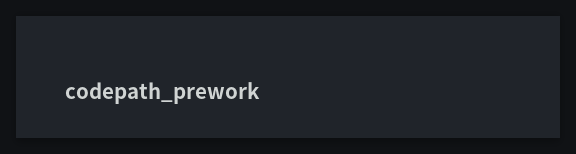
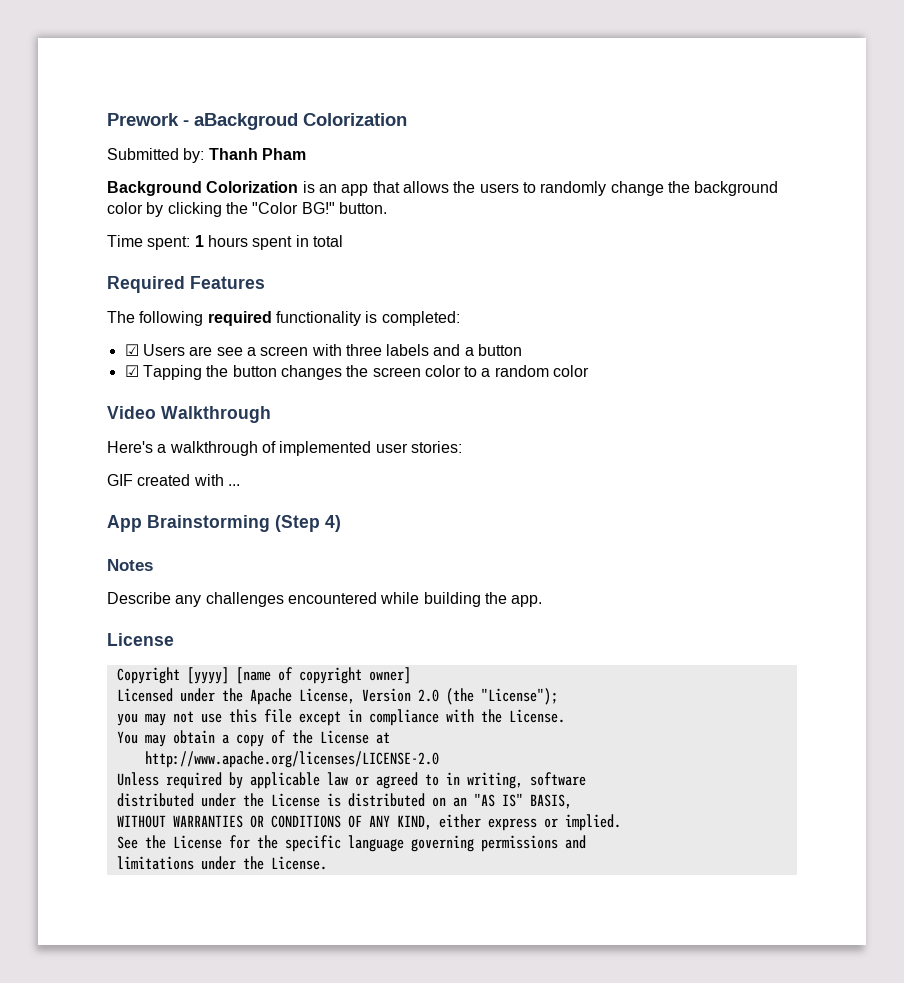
[65,82,260,104] codepath_prework -> [107,113,407,130] [107,148,306,163] [107,181,779,196] [107,202,387,217] [107,235,343,250] [107,276,265,293] [107,311,460,326] [124,344,523,356] [124,365,590,380] [107,406,271,423] [107,441,462,456] [107,474,240,486] [107,515,341,532] [107,559,153,571] [107,592,543,607] [107,633,174,646] [116,667,411,684] [116,688,558,705] [116,709,565,726] [116,730,390,747] [144,751,439,768] [116,772,586,789] [116,793,572,809] [116,814,621,831] [116,835,586,852] [116,856,327,870] Prework - aBackgroud Colorization // Submitted by: Thanh Pham // Background Colorization is an app that allows the users to randomly change the background color by clicking the "Color BG!" button. // Time spent: 1 hours spent in total // Required Features // The following required functionality is completed: // ☑ Users are see a screen with three labels and a button // ☑ Tapping the button changes the screen color to a random color // Video Walkthrough // Here's a walkthrough of implemented user stories: // GIF created with ... // App Brainstorming (Step 4) // Notes // Describe any challenges encountered while building the app. // License // Copyright [yyyy] [name of copyright owner] // Licensed under the Apache License, Version 2.0 (the "License"); // you may not use this file except in compliance with the License. // You may obtain a copy of the License at // http://www.apache.org/licenses/LICENSE-2.0 // Unless required by applicable law or agreed to in writing, software // distributed under the License is distributed on an "AS IS" BASIS, // WITHOUT WARRANTIES OR CONDITIONS OF ANY KIND, either express or implied. // See the License for the specific language governing permissions and // limitations under the License.

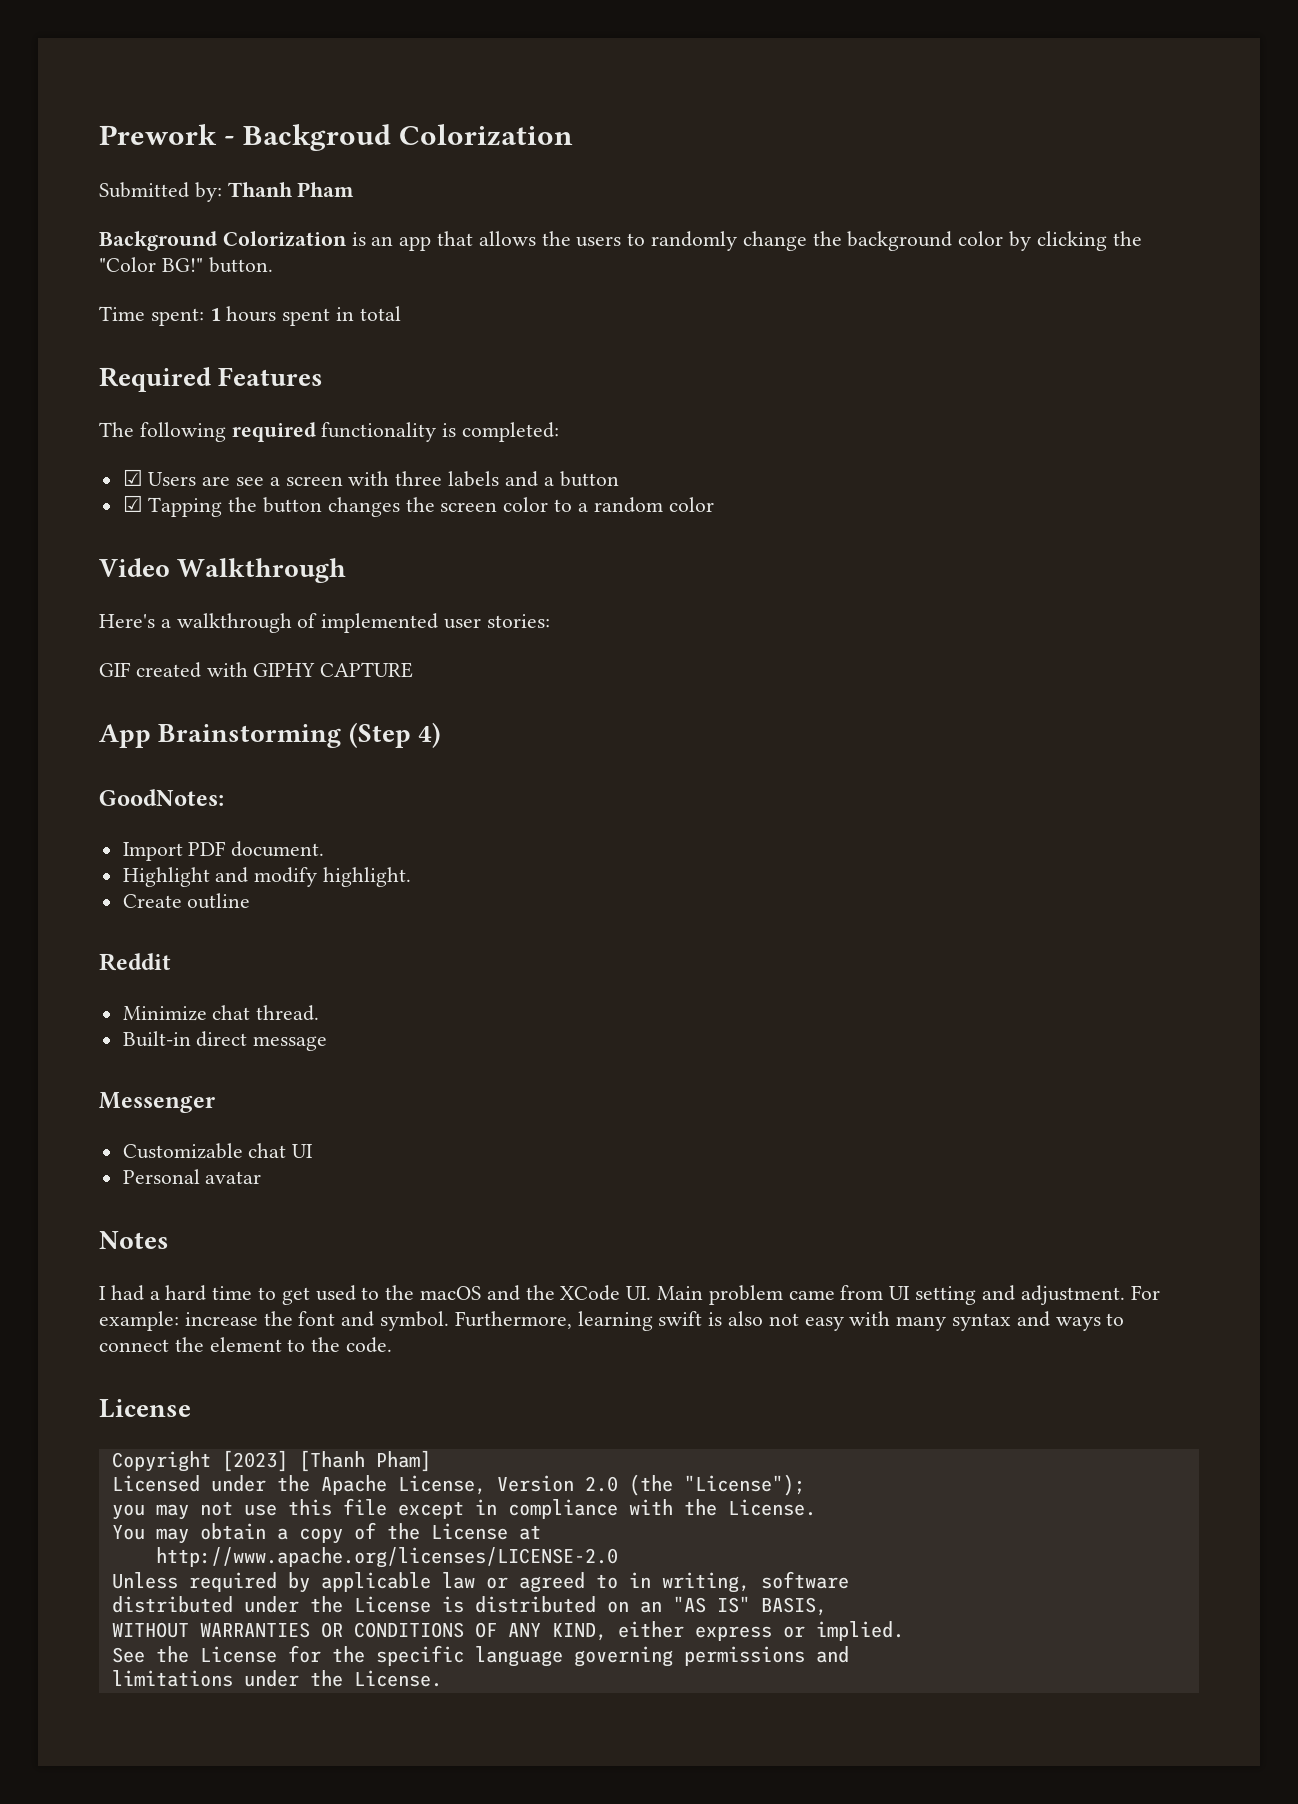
[194,113,298,130] aBackgroud -> [243,124,392,151] Backgroud
[227,484,240,486] ... -> [253,662,414,678] GIPHY CAPTURE
[107,559,153,571] [107,592,543,607] [107,633,174,646] [116,667,411,684] Notes // Describe any challenges encountered while building the app. // License // Copyright [yyyy] [name of copyright owner] -> [99,789,224,806] [122,841,325,861] [122,867,412,887] [122,893,251,909] [99,953,171,971] [122,1005,320,1021] [122,1031,328,1051] [99,1092,215,1113] [122,1143,314,1159] [122,1169,262,1184] [99,1231,169,1249] [99,1285,1160,1305] [99,1311,1125,1331] [99,1337,393,1353] [99,1399,191,1418] [111,1450,431,1472] GoodNotes: // Import PDF document. // Highlight and modify highlight. // Create outline // Reddit // Minimize chat thread. // Built-in direct message // Messenger // Customizable chat UI // Personal avatar // Notes // I had a hard time to get used to the macOS and the XCode UI. Main problem came from UI setting and adjustment. For example: increase the font and symbol. Furthermore, learning swift is also not easy with many syntax and ways to connect the element to the code. // License // Copyright [2023] [Thanh Pham]

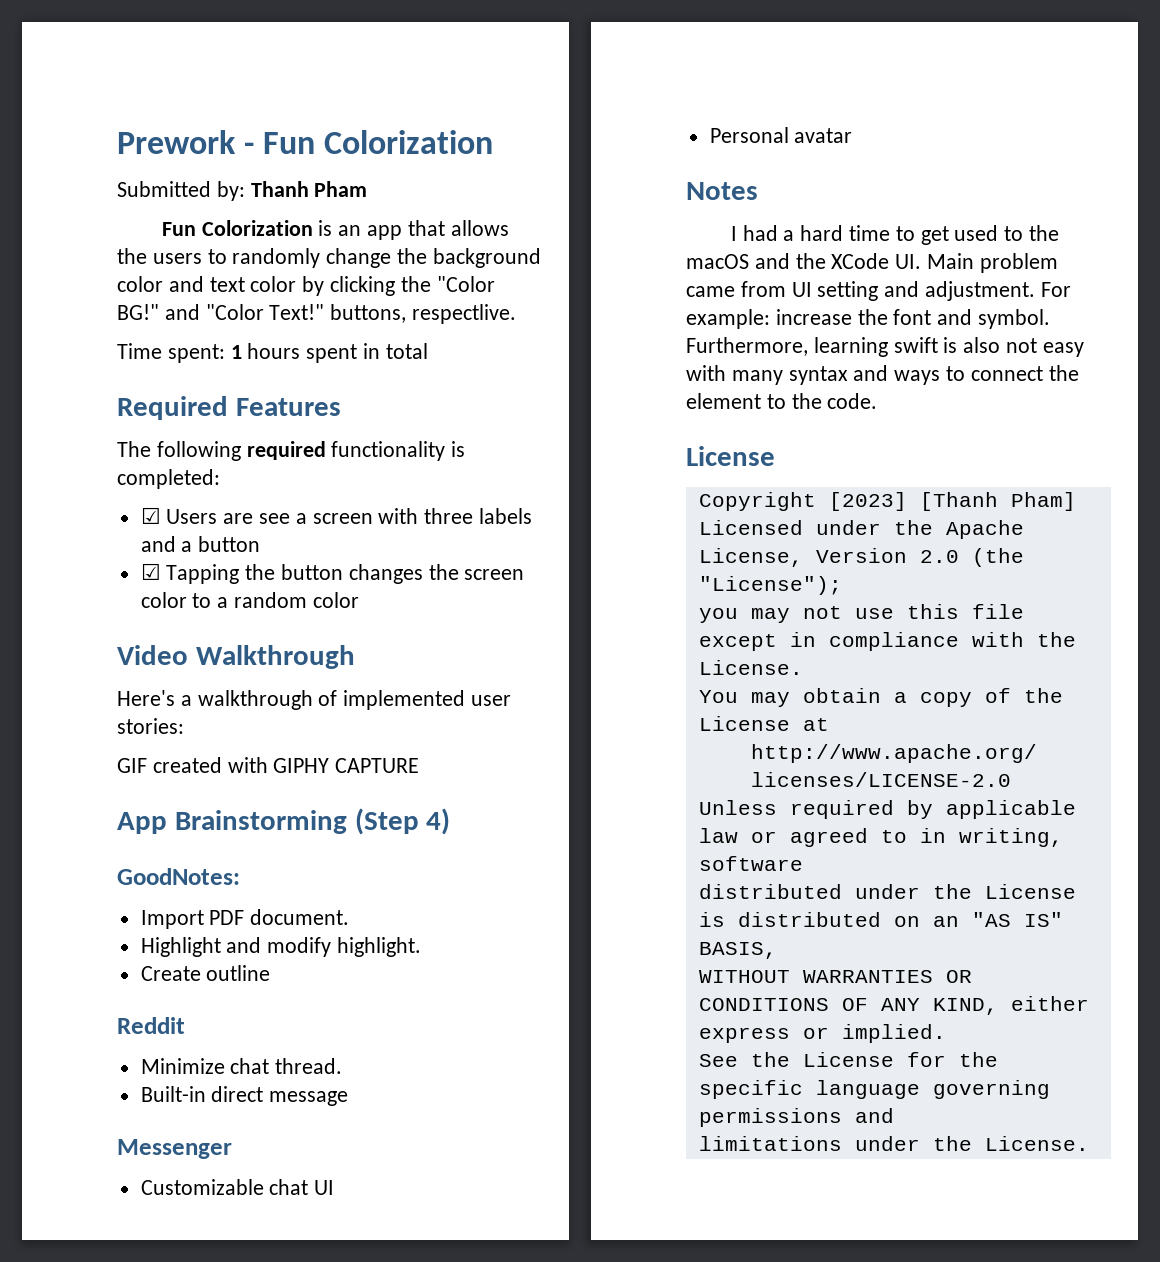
[243,124,392,151] Backgroud -> [263,132,316,154] Fun
[99,231,217,251] Background -> [161,222,196,236] Fun
(1004, 238) none -> [168,276,297,292] and text color
[208,257,273,273] button. -> [164,304,517,324] and "Color Text!" buttons, respectlive.

